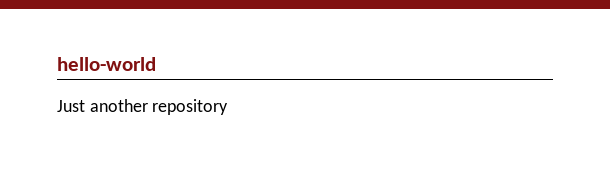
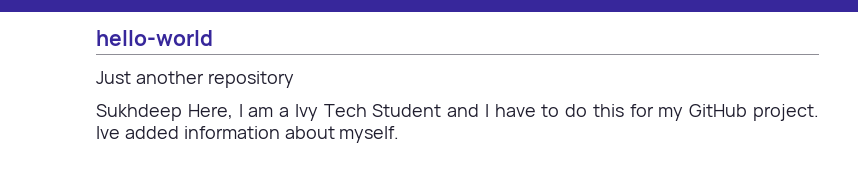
(229, 107) none -> [96,104,819,121] [96,126,400,143] // Sukhdeep Here, I am a Ivy Tech Student and I have to do this for my GitHub project. Ive added information about myself.

